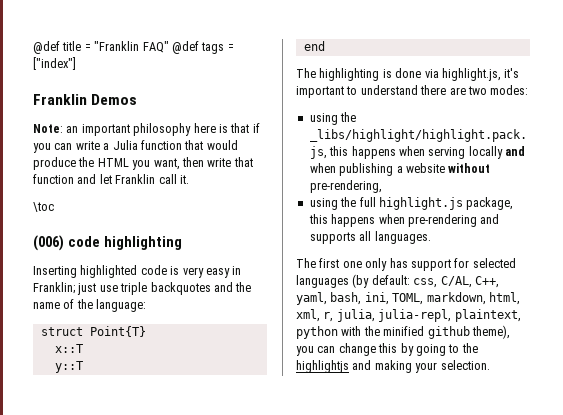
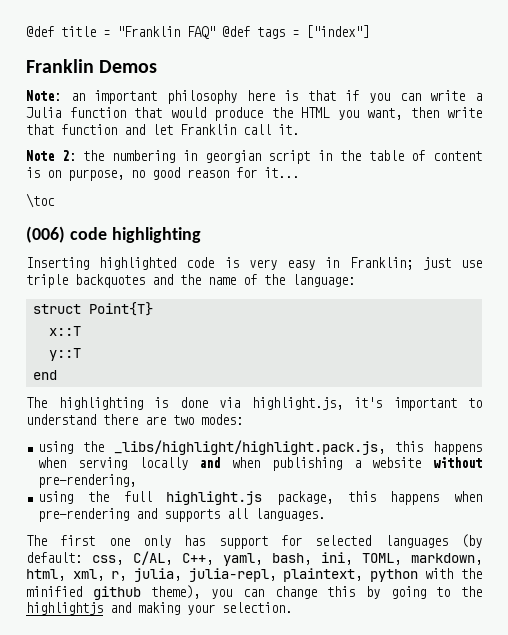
(189, 179) none -> [26,150,483,164] [26,167,299,181] // Note 2: the numbering in georgian script in the table of content is on purpose, no good reason for it...

